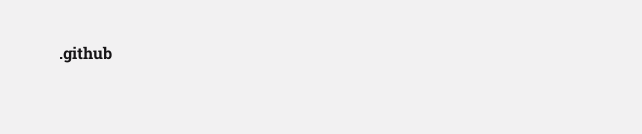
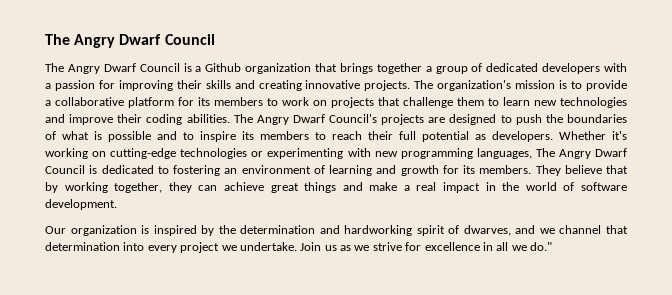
[59,46,112,63] .github -> [45,34,215,48] [45,63,627,74] [45,80,627,91] [45,97,627,108] [45,114,627,125] [45,131,627,142] [45,148,627,159] [45,165,628,176] [45,182,627,193] [45,199,117,210] [45,225,629,236] [45,242,552,253] The Angry Dwarf Council // The Angry Dwarf Council is a Github organization that brings together a group of dedicated developers with a passion for improving their skills and creating innovative projects. The organization's mission is to provide a collaborative platform for its members to work on projects that challenge them to learn new technologies and improve their coding abilities. The Angry Dwarf Council's projects are designed to push the boundaries of what is possible and to inspire its members to reach their full potential as developers. Whether it's working on cutting-edge technologies or experimenting with new programming languages, The Angry Dwarf Council is dedicated to fostering an environment of learning and growth for its members. They believe that by working together, they can achieve great things and make a real impact in the world of software development. // Our organization is inspired by the determination and hardworking spirit of dwarves, and we channel that determination into every project we undertake. Join us as we strive for excellence in all we do."

